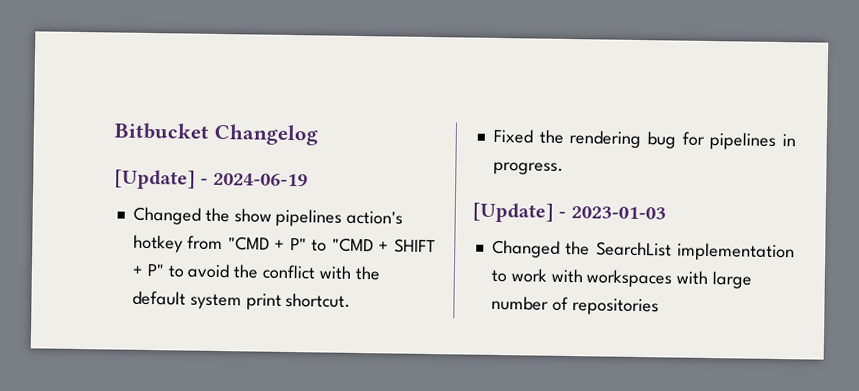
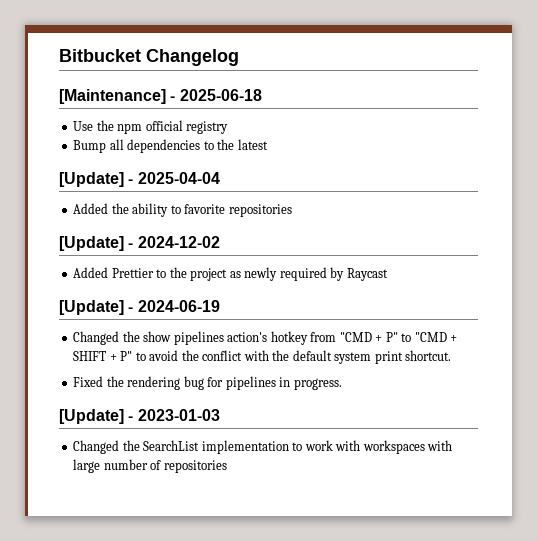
(318, 134) none -> [59,89,262,104] [73,120,229,134] [73,139,268,153] [59,172,220,187] [73,203,292,217] [59,236,220,251] [73,267,388,281] // [Maintenance] - 2025-06-18 // Use the npm official registry // Bump all dependencies to the latest // [Update] - 2025-04-04 // Added the ability to favorite repositories // [Update] - 2024-12-02 // Added Prettier to the project as newly required by Raycast

